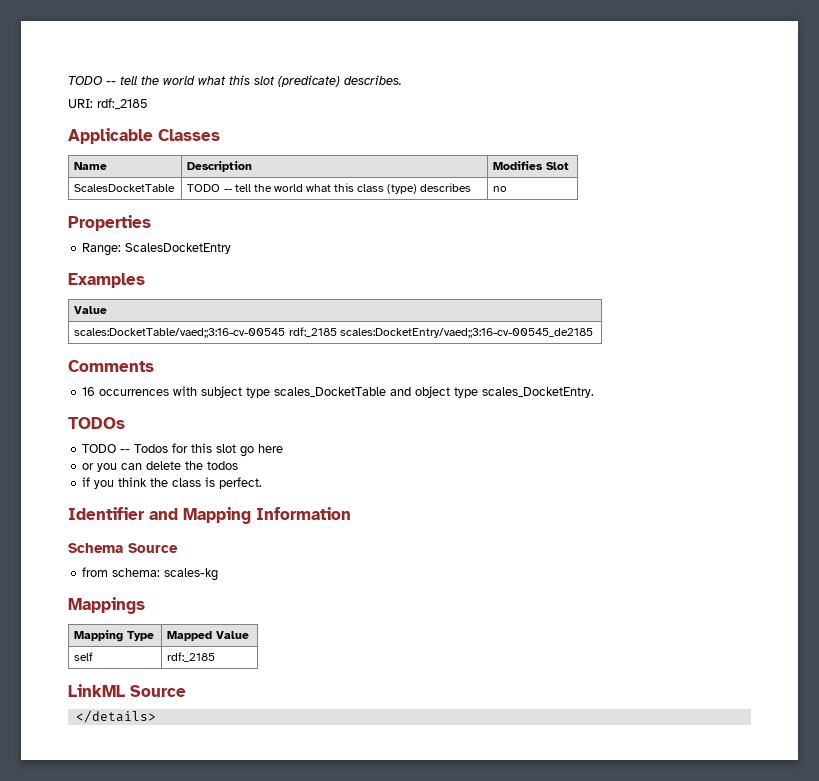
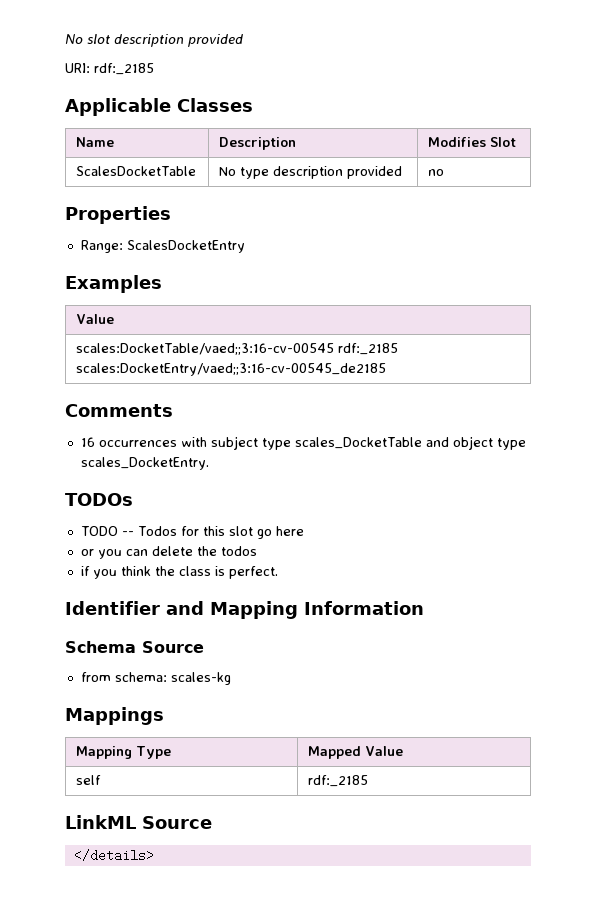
[68,75,402,87] TODO -- tell the world what this slot (predicate) describes. -> [65,34,243,47] No slot description provided
[187,183,472,194] TODO -- tell the world what this class (type) describes -> [219,166,403,179] No type description provided

